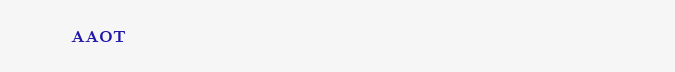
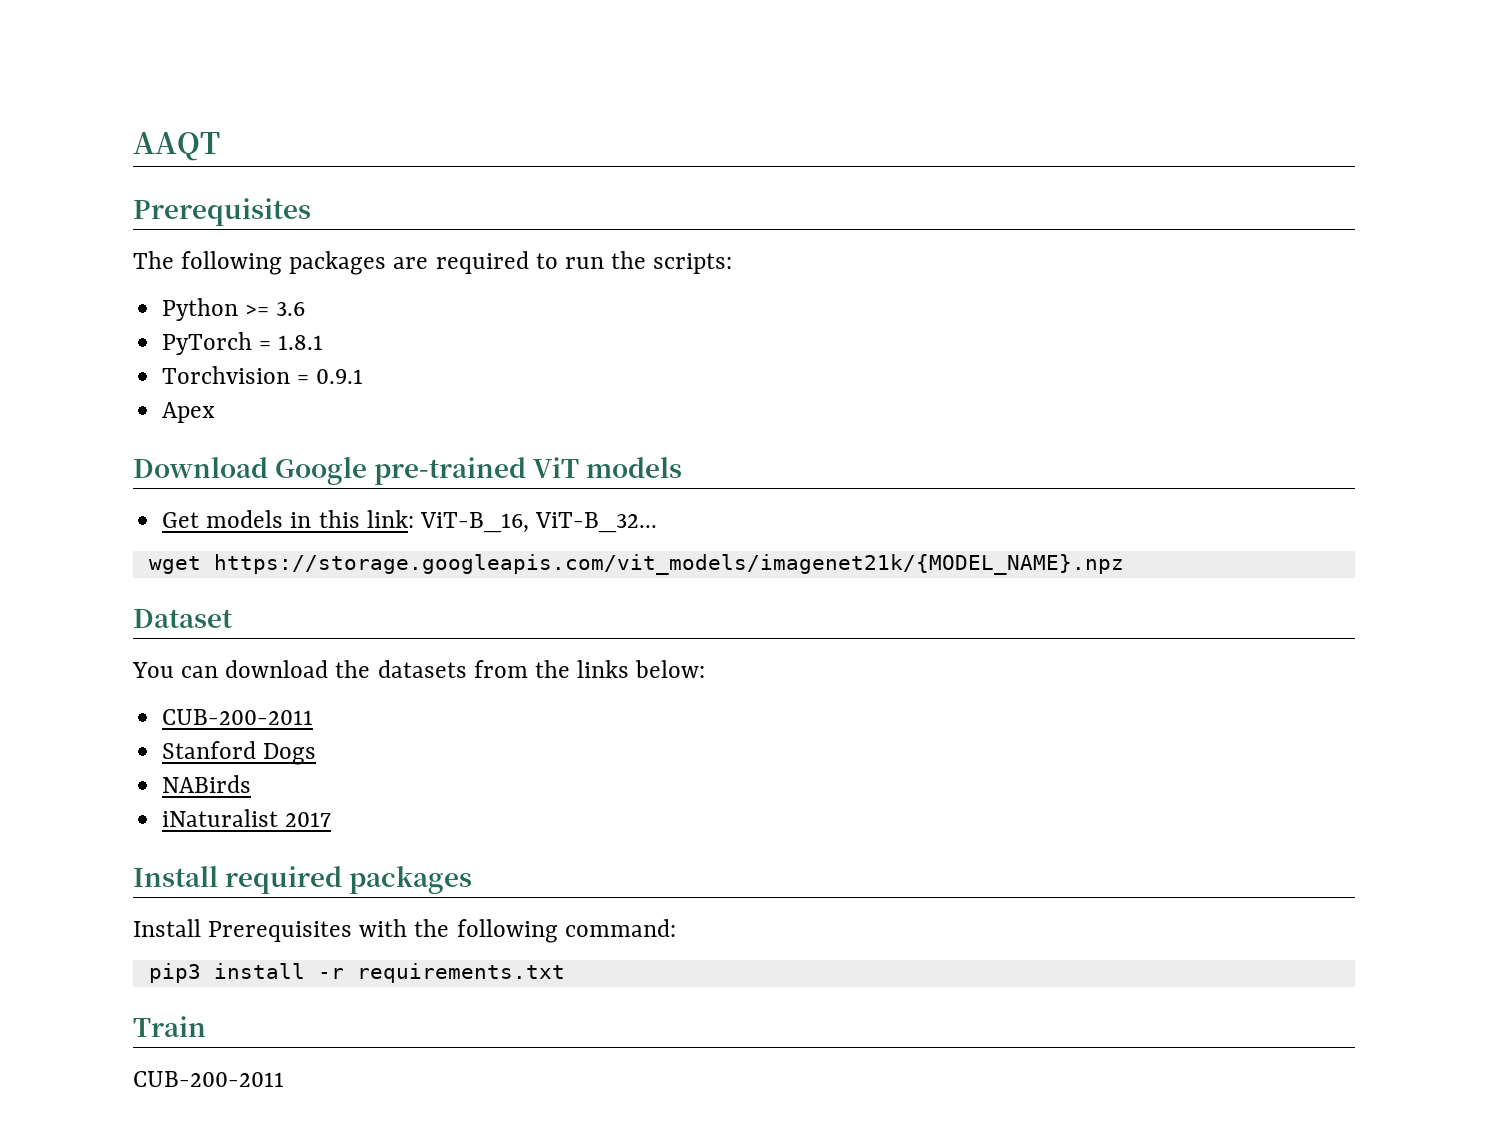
[71,31,126,42] AAOT -> [133,132,220,161] [133,198,311,226] [133,251,733,275] [162,298,306,321] [162,332,324,355] [162,366,364,384] [162,402,216,423] [133,457,683,485] [162,510,658,533] [148,554,1124,575] [133,609,233,628] [132,660,706,678] [162,709,314,725] [162,741,317,765] [162,775,252,793] [162,809,332,827] [133,866,473,894] [133,919,676,943] [148,963,565,983] [133,1016,206,1037] [133,1071,284,1087] AAQT // Prerequisites // The following packages are required to run the scripts: // Python >= 3.6 // PyTorch = 1.8.1 // Torchvision = 0.9.1 // Apex // Download Google pre-trained ViT models // Get models in this link: ViT-B_16, ViT-B_32... // wget https://storage.googleapis.com/vit_models/imagenet21k/{MODEL_NAME}.npz // Dataset // You can download the datasets from the links below: // CUB-200-2011 // Stanford Dogs // NABirds // iNaturalist 2017 // Install required packages // Install Prerequisites with the following command: // pip3 install -r requirements.txt // Train // CUB-200-2011

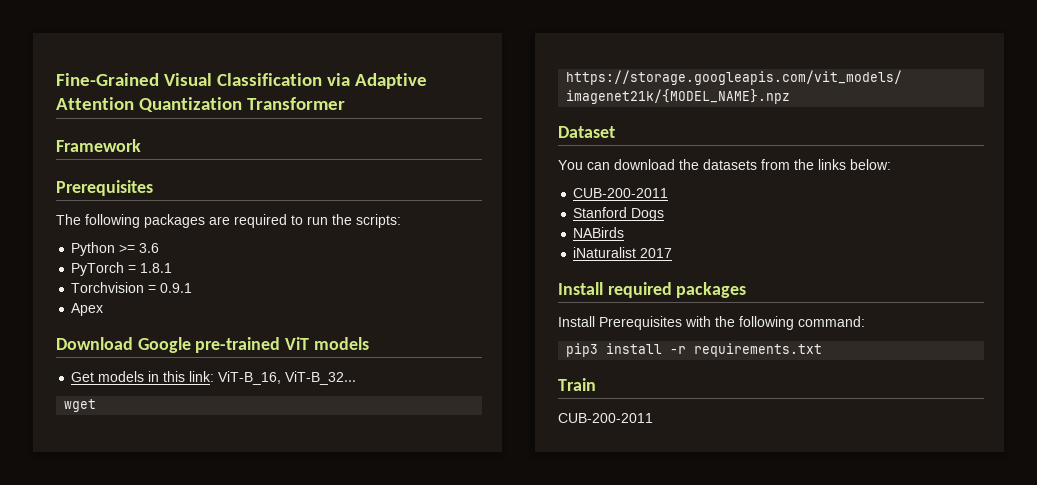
[133,132,220,161] AAQT -> [56,73,427,89] [56,97,345,112] [56,139,141,152] Fine-Grained Visual Classification via Adaptive Attention Quantization Transformer // Framework

